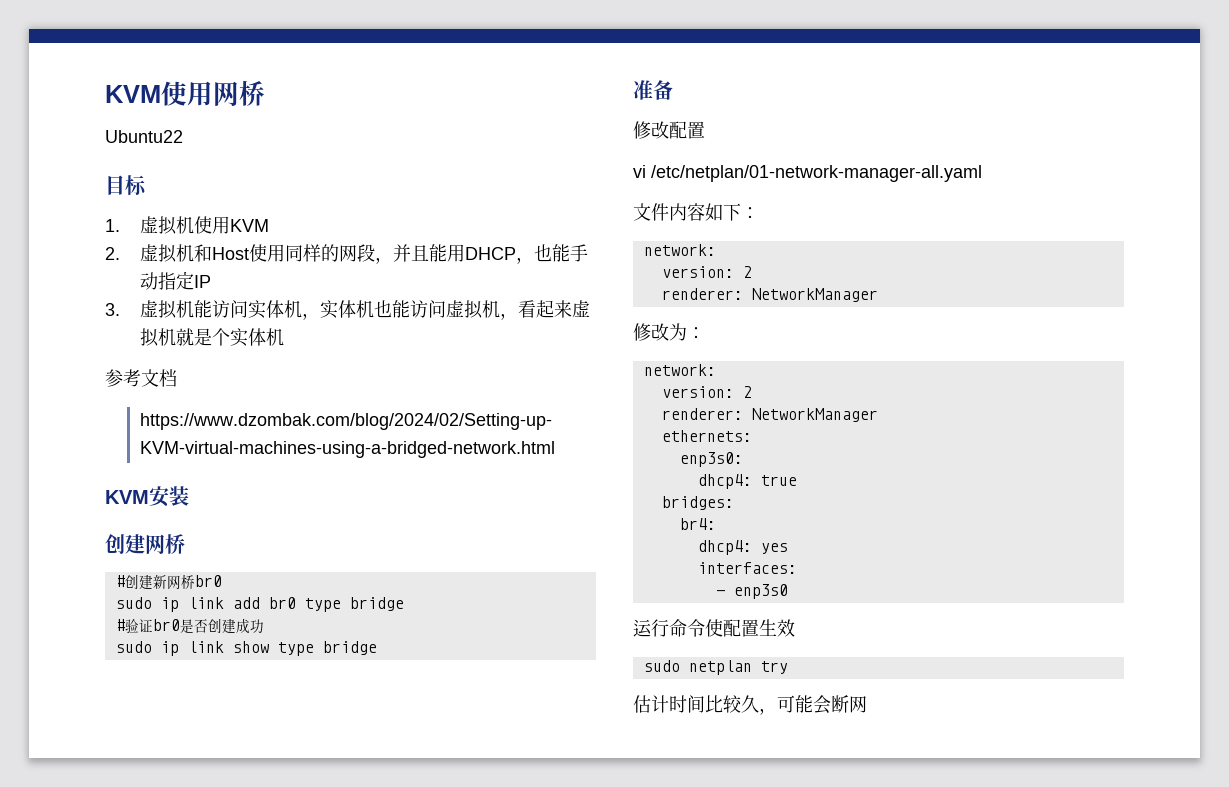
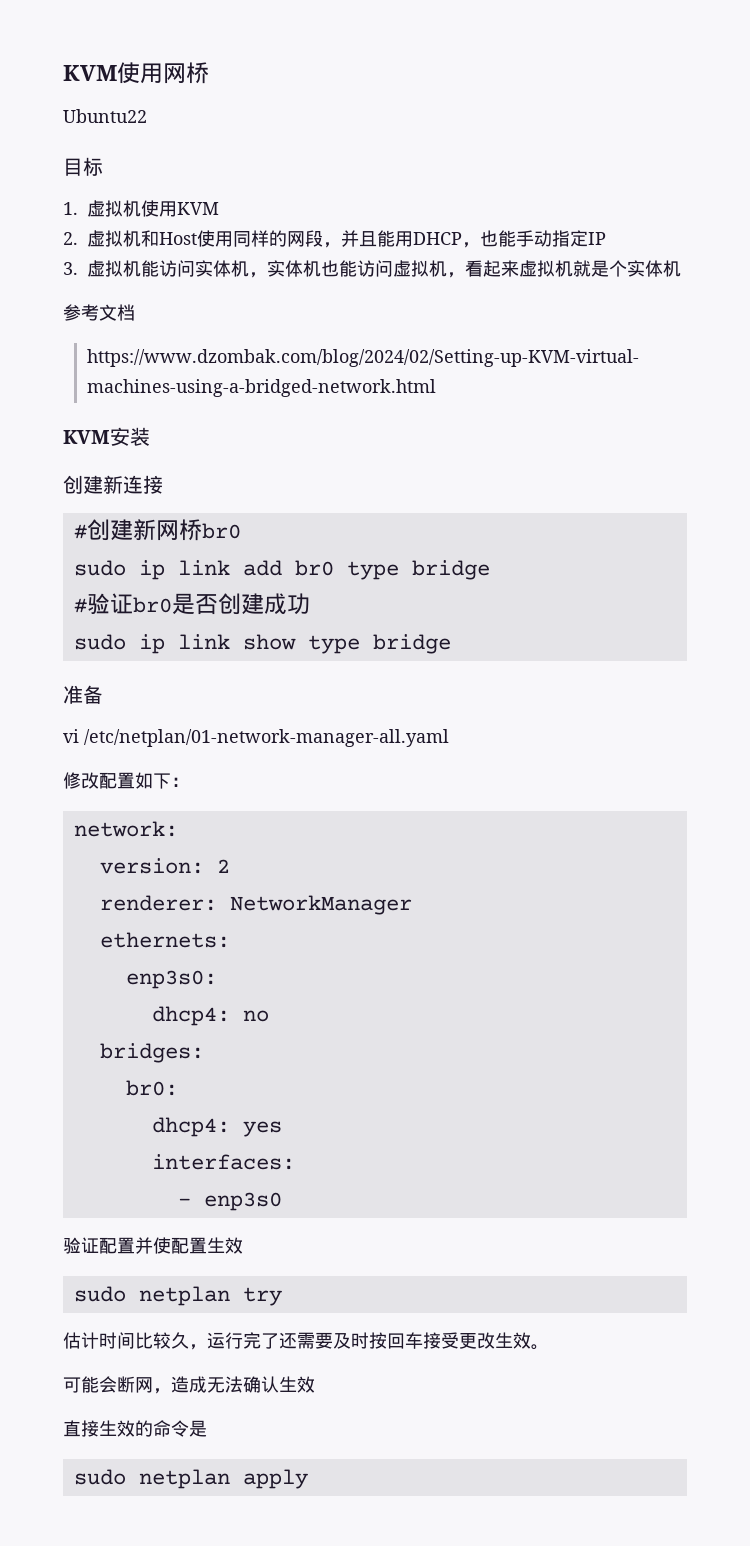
[145,534,185,554] 网桥 -> [103,475,163,494] 新连接
(673, 90) none -> [63,729,449,747] // vi /etc/netplan/01-network-manager-all.yaml
[633,165,982,182] [633,203,705,221] // vi /etc/netplan/01-network-manager-all.yaml // 文件内容 -> (135, 780) none
[633,323,705,341] [643,364,716,376] [661,386,752,398] [661,408,878,422] // 修改为： // network: // version: 2 // renderer: NetworkManager -> (412, 905) none
[760,475,797,486] true -> [242,1010,269,1022] no
[679,518,716,530] br4: -> [125,1080,178,1096] br0:
[633,619,705,637] 运行命令 -> [63,1237,153,1254] 验证配置并
[777,695,867,714] 可能会断网 -> [207,1332,549,1350] [63,1376,315,1394] [63,1420,207,1437] [73,1469,308,1489] 运行完了还需要及时按回车接受更改生效。 // 可能会断网，造成无法确认生效 // 直接生效的命令是 // sudo netplan apply

